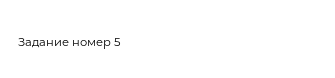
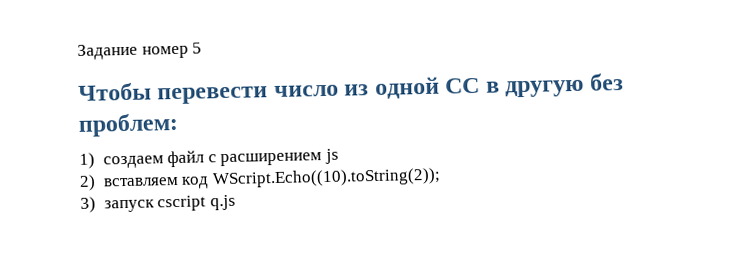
(122, 42) none -> [78,73,624,105] [78,112,179,137] [79,148,339,169] [79,167,441,191] [80,194,236,213] // Чтобы перевести число из одной СС в другую без проблем: // 1) создаем файл с расширением js // 2) вставляем код WScript.Echo((10).toString(2)); // 3) запуск cscript q.js

